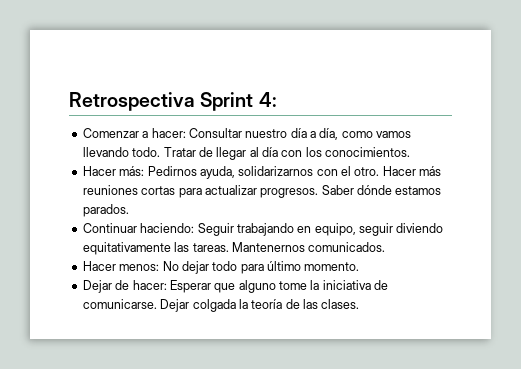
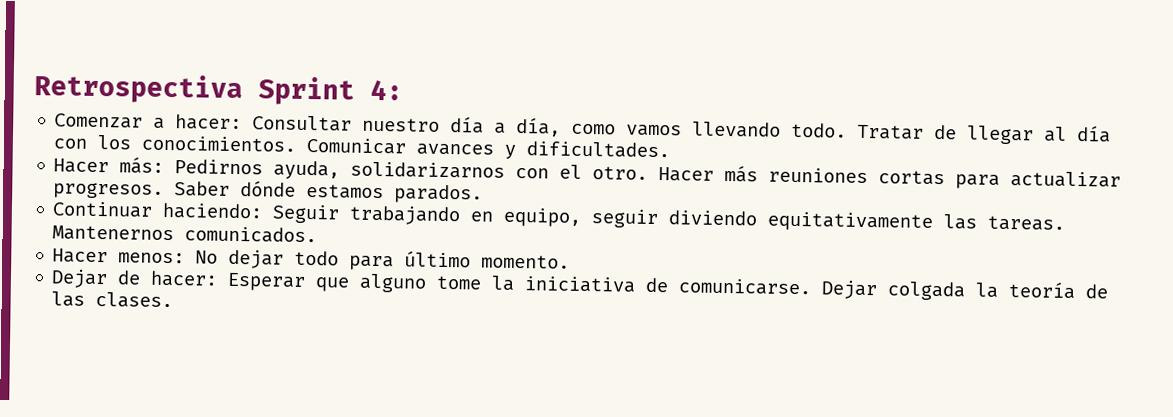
(411, 152) none -> [306,137,671,159] Comunicar avances y dificultades.

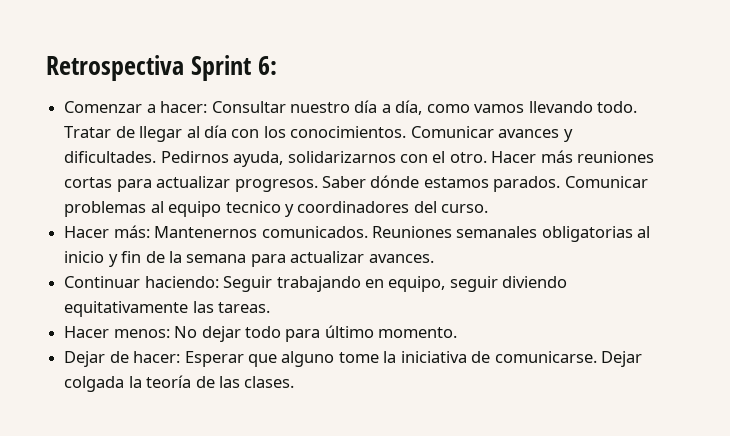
[370,79,403,101] 4: -> [258,56,278,75] 6:
[53,156,165,174] // Hacer más: -> (157, 157) none
(484, 194) none -> [564,176,648,188] [64,201,489,217] [64,225,651,242] [64,251,434,267] Comunicar problemas al equipo tecnico y coordinadores del curso. // Hacer más: Mantenernos comunicados. Reuniones semanales obligatorias al inicio y fin de la semana para actualizar avances.
[52,225,318,244] Mantenernos comunicados. -> (271, 307) none

